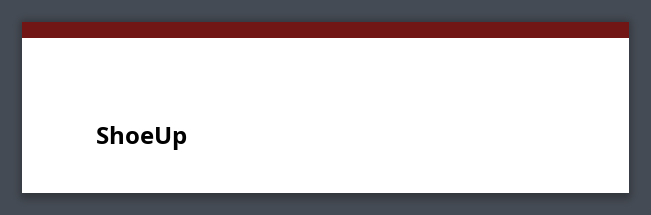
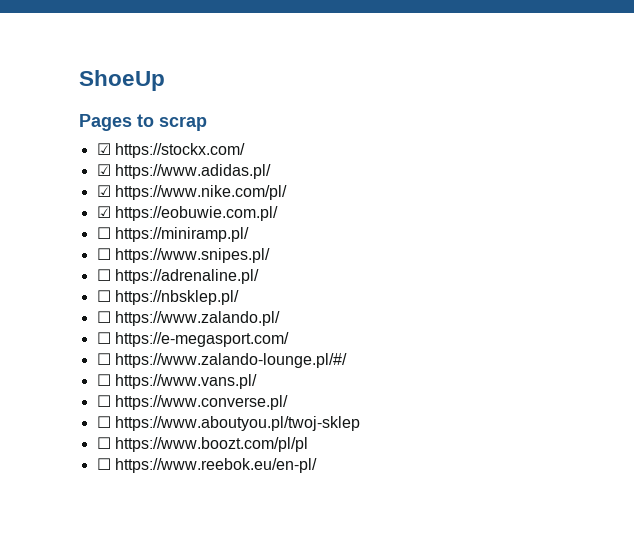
(187, 138) none -> [79,114,207,131] [96,143,245,158] [96,164,271,179] [96,185,287,200] [96,206,278,221] [96,227,249,242] [96,248,270,263] [96,269,259,284] [96,290,239,305] [96,311,280,326] [96,332,289,347] [96,353,347,368] [96,374,257,389] [96,395,288,410] [96,416,360,431] [96,437,308,452] [96,458,317,473] // Pages to scrap // ☑ https://stockx.com/ // ☑ https://www.adidas.pl/ // ☑ https://www.nike.com/pl/ // ☑ https://eobuwie.com.pl/ // ☐ https://miniramp.pl/ // ☐ https://www.snipes.pl/ // ☐ https://adrenaline.pl/ // ☐ https://nbsklep.pl/ // ☐ https://www.zalando.pl/ // ☐ https://e-megasport.com/ // ☐ https://www.zalando-lounge.pl/#/ // ☐ https://www.vans.pl/ // ☐ https://www.converse.pl/ // ☐ https://www.aboutyou.pl/twoj-sklep // ☐ https://www.boozt.com/pl/pl // ☐ https://www.reebok.eu/en-pl/

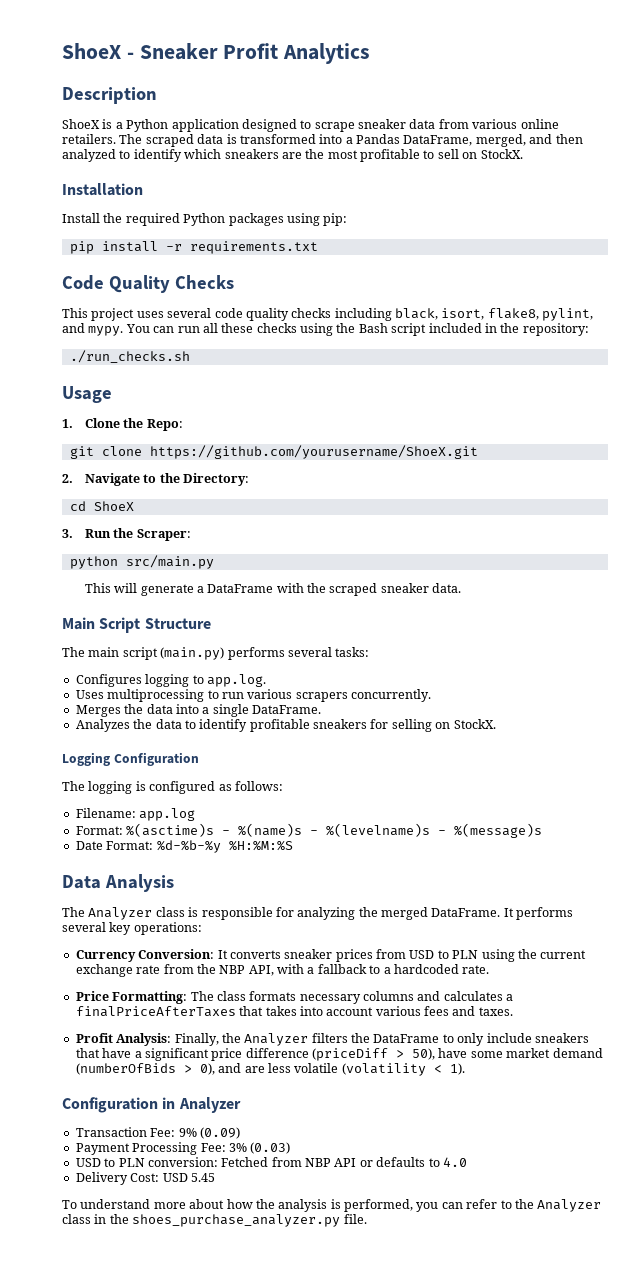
[79,70,165,91] [79,114,207,131] [96,143,245,158] [96,164,271,179] [96,185,287,200] [96,206,278,221] [96,227,249,242] [96,248,270,263] [96,269,259,284] [96,290,239,305] [96,311,280,326] [96,332,289,347] [96,353,347,368] [96,374,257,389] [96,395,288,410] [96,416,360,431] [96,437,308,452] [96,458,317,473] ShoeUp // Pages to scrap // ☑ https://stockx.com/ // ☑ https://www.adidas.pl/ // ☑ https://www.nike.com/pl/ // ☑ https://eobuwie.com.pl/ // ☐ https://miniramp.pl/ // ☐ https://www.snipes.pl/ // ☐ https://adrenaline.pl/ // ☐ https://nbsklep.pl/ // ☐ https://www.zalando.pl/ // ☐ https://e-megasport.com/ // ☐ https://www.zalando-lounge.pl/#/ // ☐ https://www.vans.pl/ // ☐ https://www.converse.pl/ // ☐ https://www.aboutyou.pl/twoj-sklep // ☐ https://www.boozt.com/pl/pl // ☐ https://www.reebok.eu/en-pl/ -> [62,43,371,64] [62,87,157,104] [62,119,559,132] [62,134,583,147] [62,149,523,162] [62,183,143,196] [62,213,348,226] [69,241,318,254] [62,275,234,293] [62,308,594,321] [62,323,589,336] [69,350,190,363] [62,386,112,403] [62,418,183,431] [69,445,478,459] [62,473,249,486] [69,501,134,511] [62,528,191,541] [69,555,214,569] [84,583,462,596] [62,617,211,633] [62,647,370,660] [75,674,266,687] [75,689,431,702] [75,704,321,717] [75,719,496,732] [62,752,199,766] [62,781,283,794] [75,808,196,821] [75,823,543,838] [75,840,293,853] [62,874,174,892] [62,907,574,920] [62,922,202,935] [75,949,587,962] [75,964,490,977] [75,991,514,1004] [75,1006,513,1017] [75,1033,589,1046] [75,1048,603,1061] [75,1063,465,1076] [62,1097,241,1113] [75,1127,240,1139] [75,1142,291,1155] [75,1157,467,1167] [75,1172,215,1185] [62,1199,602,1212] [62,1214,367,1227] ShoeX - Sneaker Profit Analytics // Description // ShoeX is a Python application designed to scrape sneaker data from various online retailers. The scraped data is transformed into a Pandas DataFrame, merged, and then analyzed to identify which sneakers are the most profitable to sell on StockX. // Installation // Install the required Python packages using pip: // pip install -r requirements.txt // Code Quality Checks // This project uses several code quality checks including black, isort, flake8, pylint, and mypy. You can run all these checks using the Bash script included in the repository: // ./run_checks.sh // Usage // 1. Clone the Repo: // git clone https://github.com/yourusername/ShoeX.git // 2. Navigate to the Directory: // cd ShoeX // 3. Run the Scraper: // python src/main.py // This will generate a DataFrame with the scraped sneaker data. // Main Script Structure // The main script (main.py) performs several tasks: // Configures logging to app.log. // Uses multiprocessing to run various scrapers concurrently. // Merges the data into a single DataFrame. // Analyzes the data to identify profitable sneakers for selling on StockX. // Logging Configuration // The logging is configured as follows: // Filename: app.log // Format: %(asctime)s - %(name)s - %(levelname)s - %(message)s // Date Format: %d-%b-%y %H:%M:%S // Data Analysis // The Analyzer class is responsible for analyzing the merged DataFrame. It performs several key operations: // Currency Conversion: It converts sneaker prices from USD to PLN using the current exchange rate from the NBP API, with a fallback to a hardcoded rate. // Price Formatting: The class formats necessary columns and calculates a finalPriceAfterTaxes that takes into account various fees and taxes. // Profit Analysis: Finally, the Analyzer filters the DataFrame to only include sneakers that have a significant price difference (priceDiff > 50), have some market demand (numberOfBids > 0), and are less volatile (volatility < 1). // Configuration in Analyzer // Transaction Fee: 9% (0.09) // Payment Processing Fee: 3% (0.03) // USD to PLN conversion: Fetched from NBP API or defaults to 4.0 // Delivery Cost: USD 5.45 // To understand more about how the analysis is performed, you can refer to the Analyzer class in the shoes_purchase_analyzer.py file.

